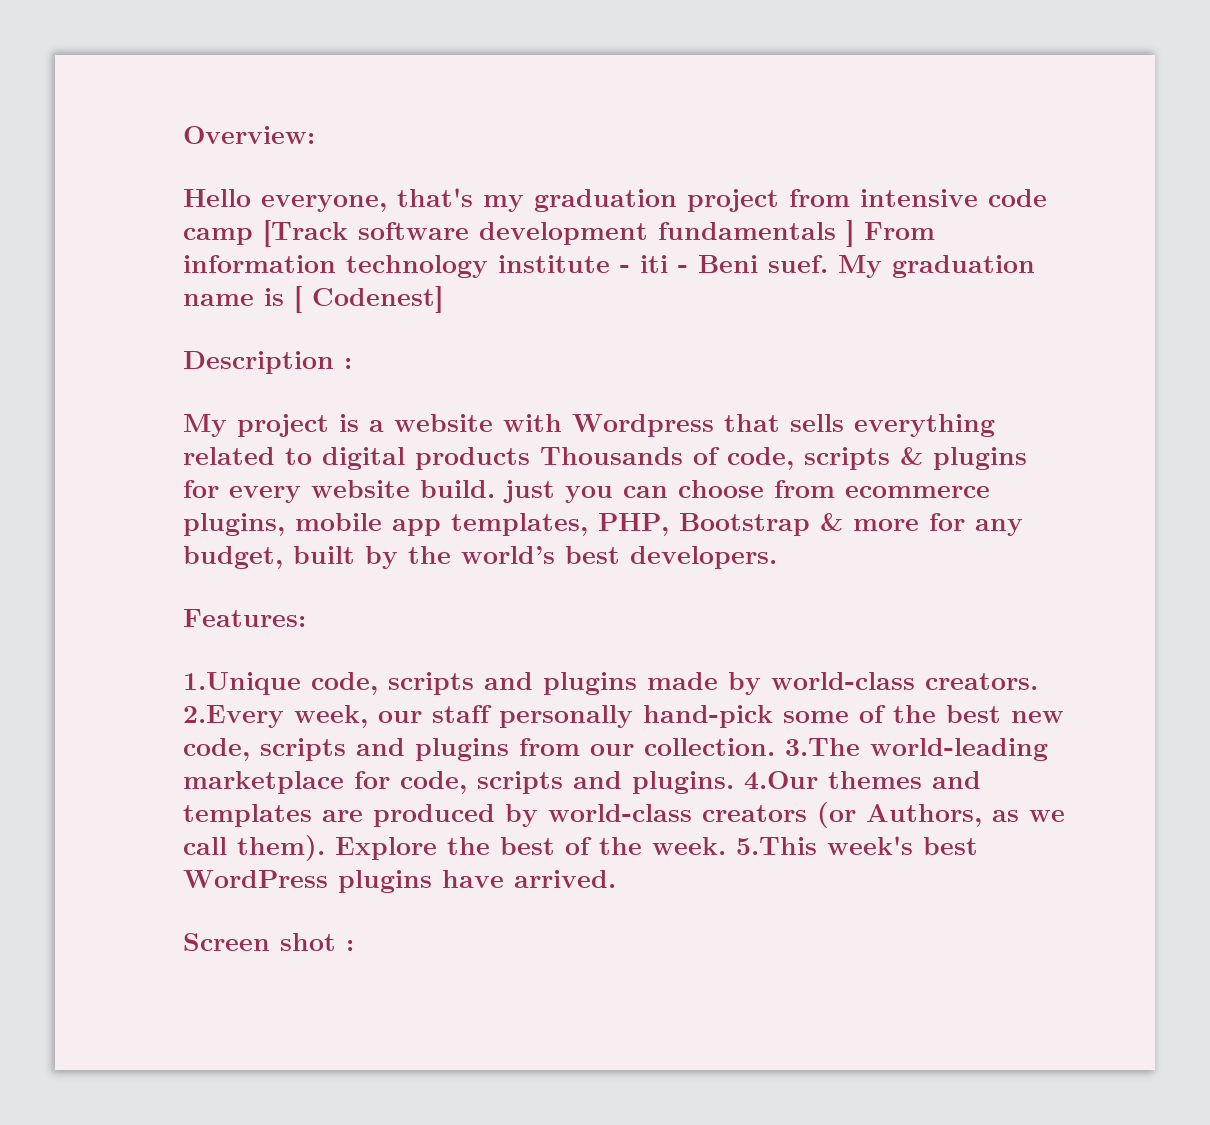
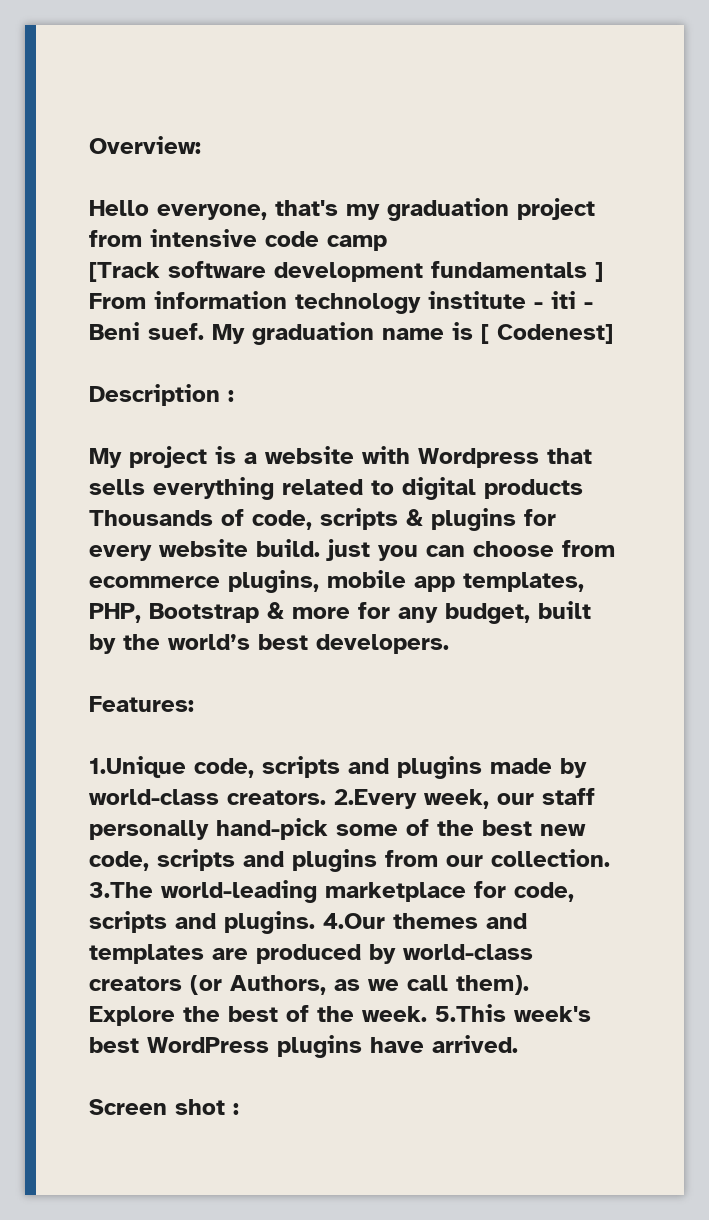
(253, 236) none -> (387, 243) //

